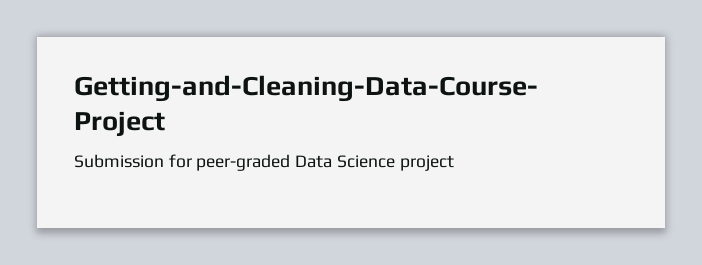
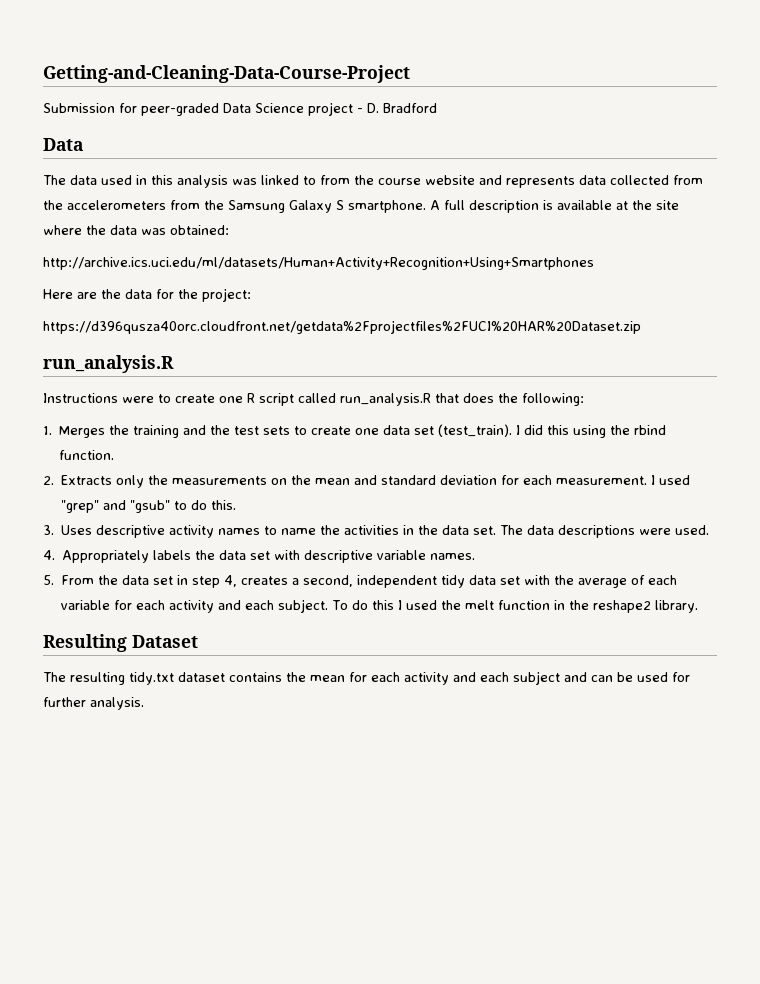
(454, 163) none -> [357,103,437,113] [43,138,83,151] [43,175,703,188] [43,200,679,213] [43,225,229,235] [43,257,594,270] [43,288,251,302] [43,320,641,334] [43,355,174,373] [43,393,584,406] [43,424,667,438] [59,450,115,460] [43,475,691,488] [61,500,237,513] [43,525,710,538] [43,550,476,563] [43,575,678,588] [61,599,699,613] [43,634,198,652] [43,671,690,685] [43,697,144,710] - D. Bradford // Data // The data used in this analysis was linked to from the course website and represents data collected from the accelerometers from the Samsung Galaxy S smartphone. A full description is available at the site where the data was obtained: // http://archive.ics.uci.edu/ml/datasets/Human+Activity+Recognition+Using+Smartphones // Here are the data for the project: // https://d396qusza40orc.cloudfront.net/getdata%2Fprojectfiles%2FUCI%20HAR%20Dataset.zip // run_analysis.R // Instructions were to create one R script called run_analysis.R that does the following: // 1. Merges the training and the test sets to create one data set (test_train). I did this using the rbind function. // 2. Extracts only the measurements on the mean and standard deviation for each measurement. I used "grep" and "gsub" to do this. // 3. Uses descriptive activity names to name the activities in the data set. The data descriptions were used. // 4. Appropriately labels the data set with descriptive variable names. // 5. From the data set in step 4, creates a second, independent tidy data set with the average of each variable for each activity and each subject. To do this I used the melt function in the reshape2 library. // Resulting Dataset // The resulting tidy.txt dataset contains the mean for each activity and each subject and can be used for further analysis.

